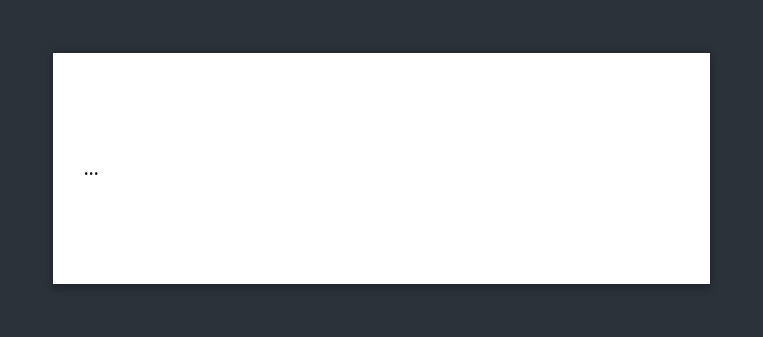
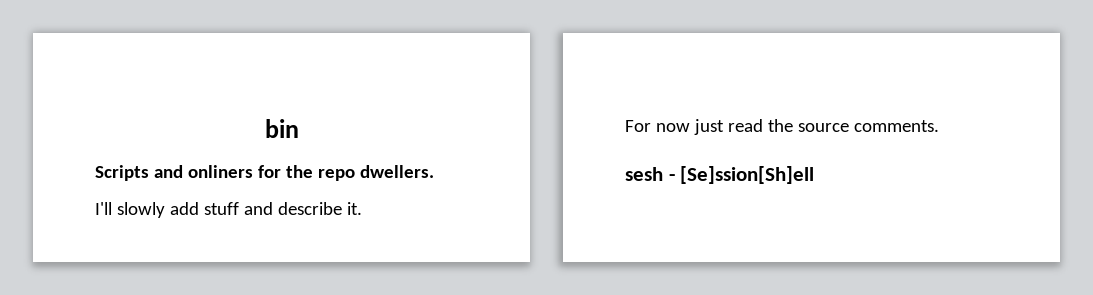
[84,172,99,175] ... -> [264,119,299,138] [95,165,434,181] [95,202,362,218] [625,119,939,135] [625,166,815,184] bin // Scripts and onliners for the repo dwellers. // I'll slowly add stuff and describe it. // For now just read the source comments. // sesh - [Se]ssion[Sh]ell

